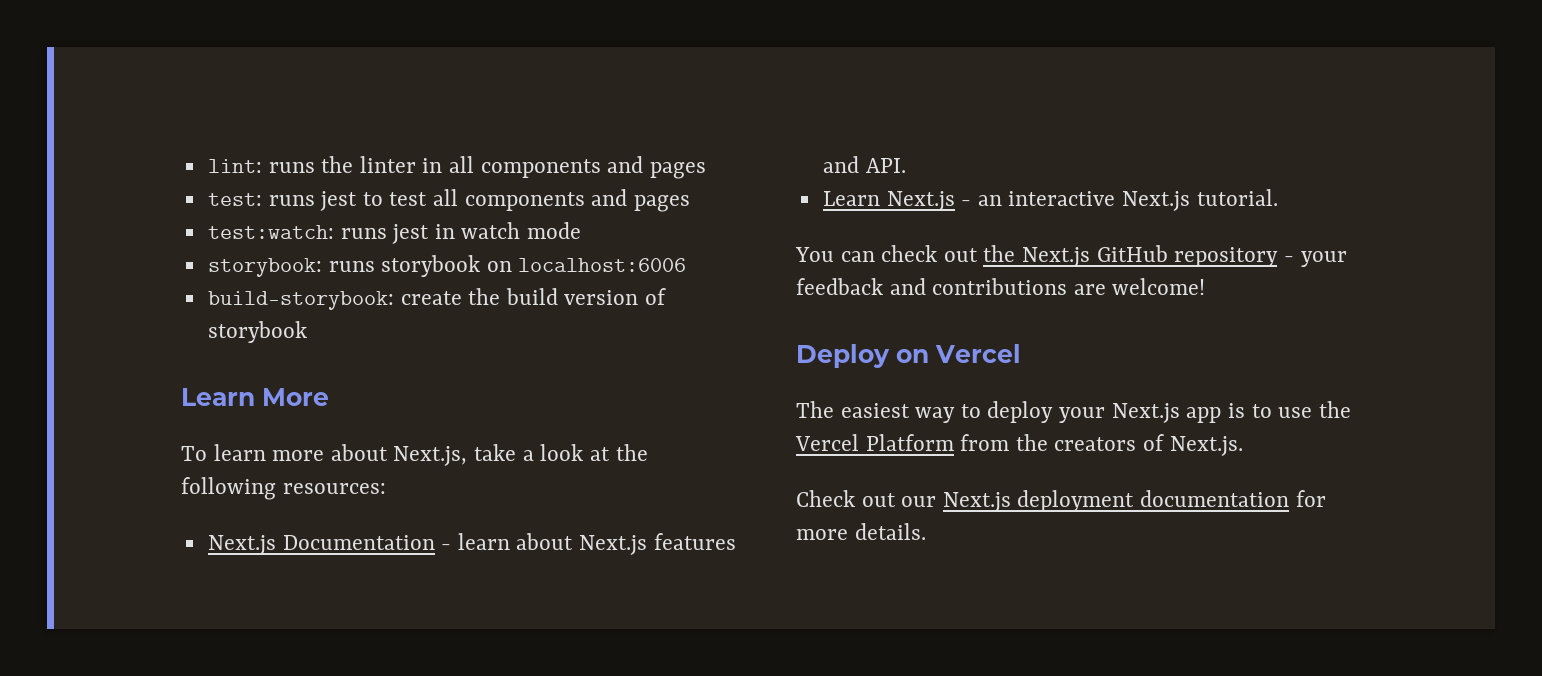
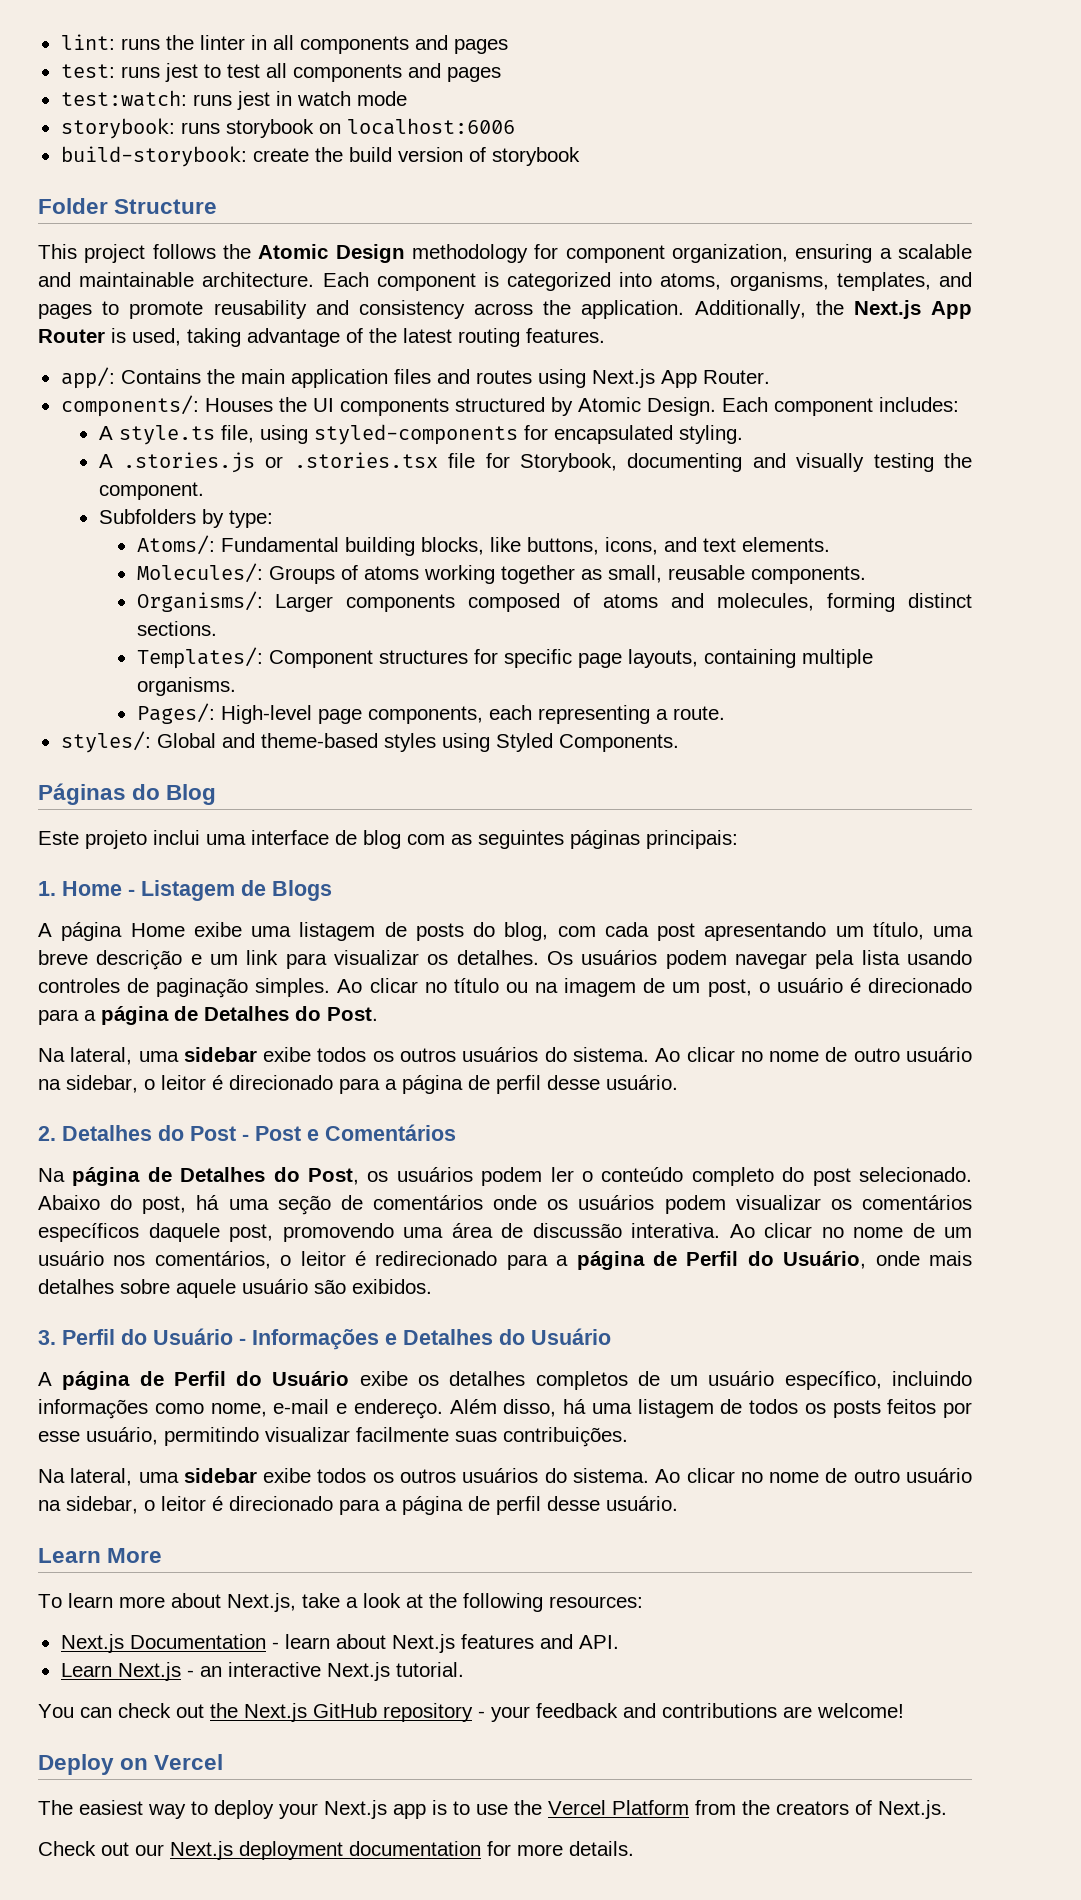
(307, 332) none -> [38,198,218,214] [38,244,973,263] [38,272,972,291] [38,300,972,319] [38,328,605,347] [60,367,770,389] [60,395,959,417] [98,424,743,445] [98,452,973,473] [98,482,204,500] [98,509,273,528] [136,535,830,556] [136,563,866,584] [136,591,973,612] [136,621,217,636] [136,647,873,669] [136,677,236,696] [136,703,725,724] [60,731,679,753] [38,783,217,805] [38,830,738,849] [38,880,332,901] [38,922,973,941] [38,950,973,970] [38,978,973,998] [38,1006,378,1025] [38,1047,972,1065] [38,1075,678,1094] [38,1124,456,1141] [38,1167,972,1186] [38,1195,972,1215] [38,1223,972,1242] [38,1251,972,1270] [38,1279,432,1298] [38,1328,611,1350] [38,1371,973,1390] [38,1399,972,1419] [38,1427,628,1447] [38,1468,972,1486] [38,1496,678,1515] // Folder Structure // This project follows the Atomic Design methodology for component organization, ensuring a scalable and maintainable architecture. Each component is categorized into atoms, organisms, templates, and pages to promote reusability and consistency across the application. Additionally, the Next.js App Router is used, taking advantage of the latest routing features. // app/: Contains the main application files and routes using Next.js App Router. // components/: Houses the UI components structured by Atomic Design. Each component includes: // A style.ts file, using styled-components for encapsulated styling. // A .stories.js or .stories.tsx file for Storybook, documenting and visually testing the component. // Subfolders by type: // Atoms/: Fundamental building blocks, like buttons, icons, and text elements. // Molecules/: Groups of atoms working together as small, reusable components. // Organisms/: Larger components composed of atoms and molecules, forming distinct sections. // Templates/: Component structures for specific page layouts, containing multiple organisms. // Pages/: High-level page components, each representing a route. // styles/: Global and theme-based styles using Styled Components. // Páginas do Blog // Este projeto inclui uma interface de blog com as seguintes páginas principais: // 1. Home - Listagem de Blogs // A página Home exibe uma listagem de posts do blog, com cada post apresentando um título, uma breve descrição e um link para visualizar os detalhes. Os usuários podem navegar pela lista usando controles de paginação simples. Ao clicar no título ou na imagem de um post, o usuário é direcionado para a página de Detalhes do Post. // Na lateral, uma sidebar exibe todos os outros usuários do sistema. Ao clicar no nome de outro usuário na sidebar, o leitor é direcionado para a página de perfil desse usuário. // 2. Detalhes do Post - Post e Comentários // Na página de Detalhes do Post, os usuários podem ler o conteúdo completo do post selecionado. Abaixo do post, há uma seção de comentários onde os usuários podem visualizar os comentários específicos daquele post, promovendo uma área de discussão interativa. Ao clicar no nome de um usuário nos comentários, o leitor é redirecionado para a página de Perfil do Usuário, onde mais detalhes sobre aquele usuário são exibidos. // 3. Perfil do Usuário - Informações e Detalhes do Usuário // A página de Perfil do Usuário exibe os detalhes completos de um usuário específico, incluindo informações como nome, e-mail e endereço. Além disso, há uma listagem de todos os posts feitos por esse usuário, permitindo visualizar facilmente suas contribuições. // Na lateral, uma sidebar exibe todos os outros usuários do sistema. Ao clicar no nome de outro usuário na sidebar, o leitor é direcionado para a página de perfil desse usuário.

